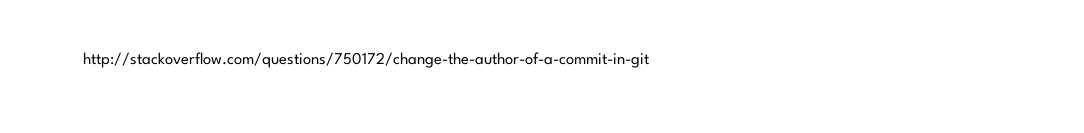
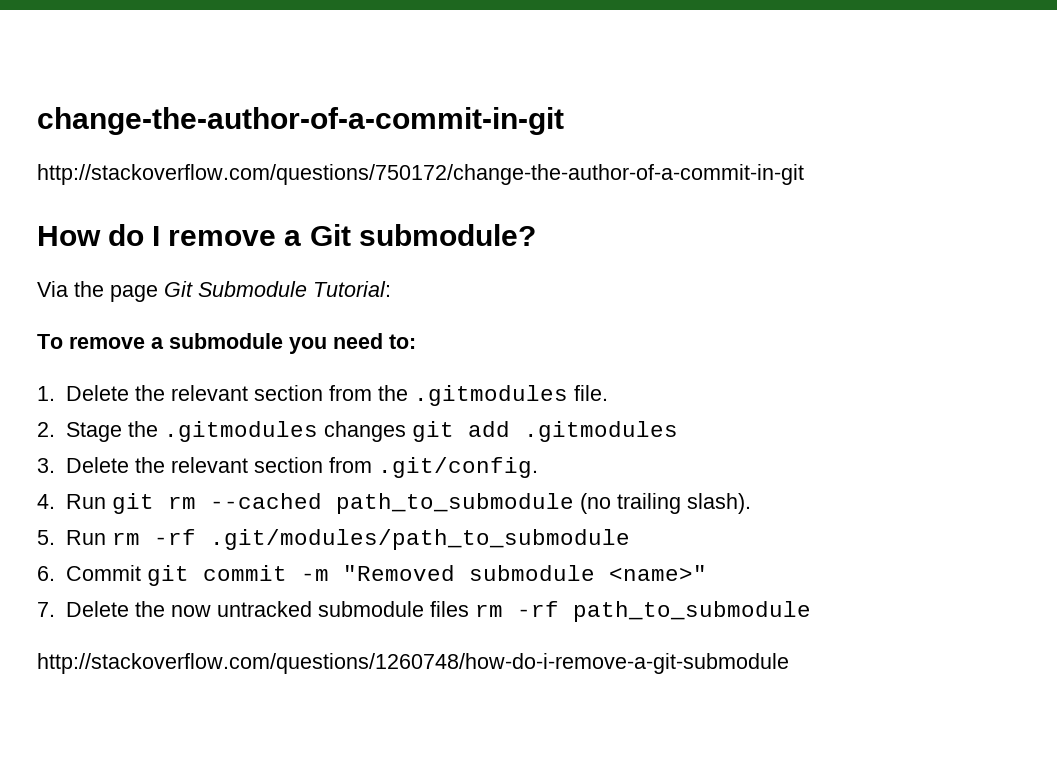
(83, 60) none -> [37,107,564,135] change-the-author-of-a-commit-in-git //
(649, 60) none -> [37,224,536,246] [37,281,391,302] [37,333,416,354] [37,385,608,406] [37,421,678,442] [37,457,538,478] [37,493,751,514] [37,529,630,550] [37,565,707,586] [37,601,811,622] [37,653,789,674] // How do I remove a Git submodule? // Via the page Git Submodule Tutorial: // To remove a submodule you need to: // 1. Delete the relevant section from the .gitmodules file. // 2. Stage the .gitmodules changes git add .gitmodules // 3. Delete the relevant section from .git/config. // 4. Run git rm --cached path_to_submodule (no trailing slash). // 5. Run rm -rf .git/modules/path_to_submodule // 6. Commit git commit -m "Removed submodule <name>" // 7. Delete the now untracked submodule files rm -rf path_to_submodule // http://stackoverflow.com/questions/1260748/how-do-i-remove-a-git-submodule

